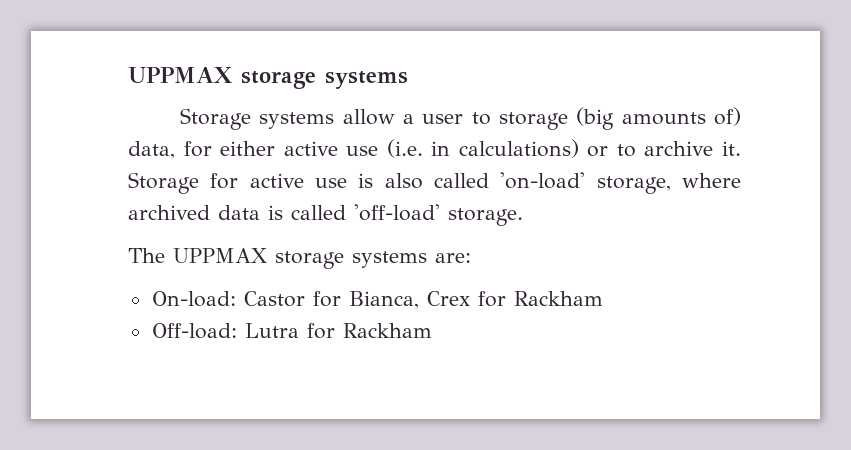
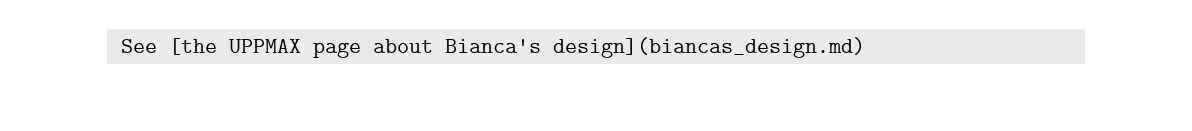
[128,67,408,89] [179,107,741,130] [128,139,741,159] [128,172,741,194] [128,204,523,226] [128,248,471,269] [151,291,603,309] [151,323,432,339] UPPMAX storage systems // Storage systems allow a user to storage (big amounts of) data, for either active use (i.e. in calculations) or to archive it. Storage for active use is also called 'on-load' storage, where archived data is called 'off-load' storage. // The UPPMAX storage systems are: // On-load: Castor for Bianca, Crex for Rackham // Off-load: Lutra for Rackham -> [120,37,865,58] See [the UPPMAX page about Bianca's design](biancas_design.md)

